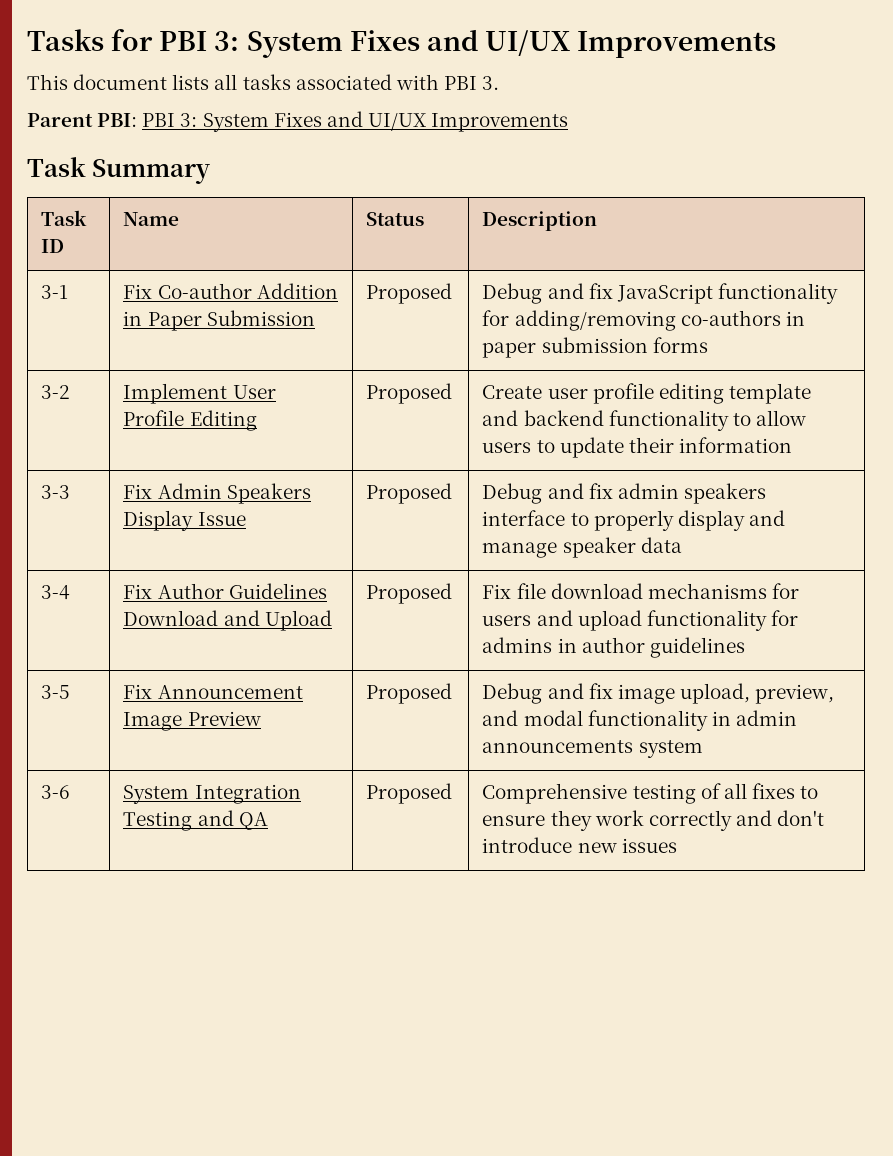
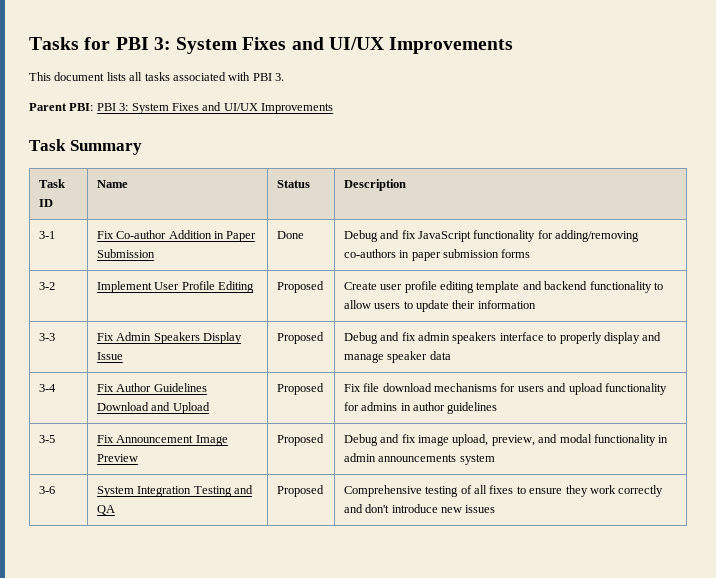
[366,283,453,304] Proposed -> [276,231,304,239] Done

